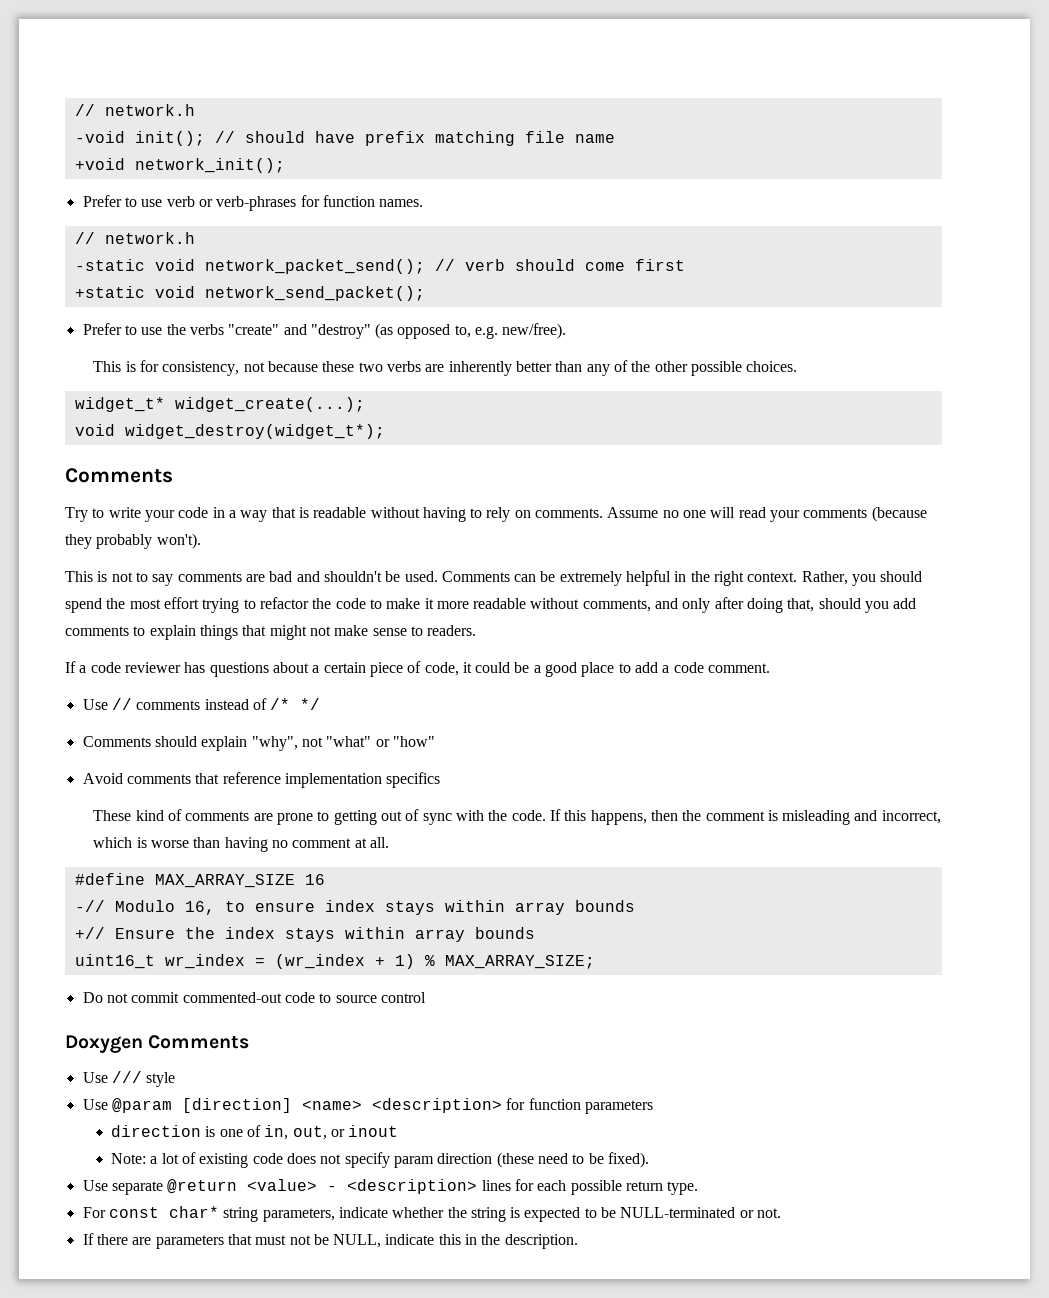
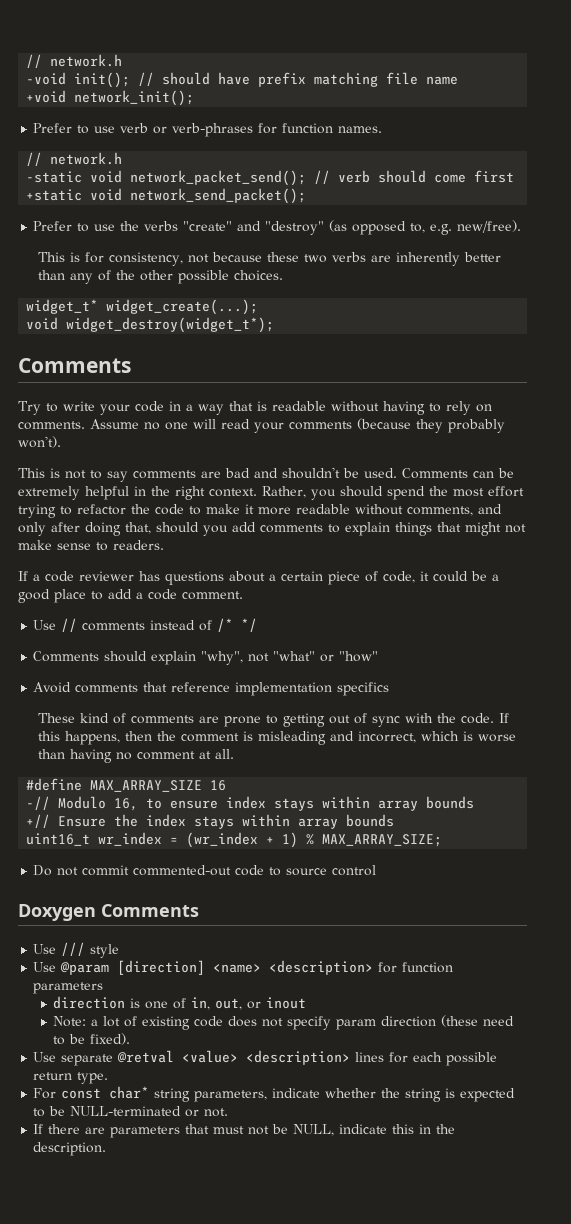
[167,1179,338,1194] @return <value> - -> [117,1050,239,1063] @retval <value>

